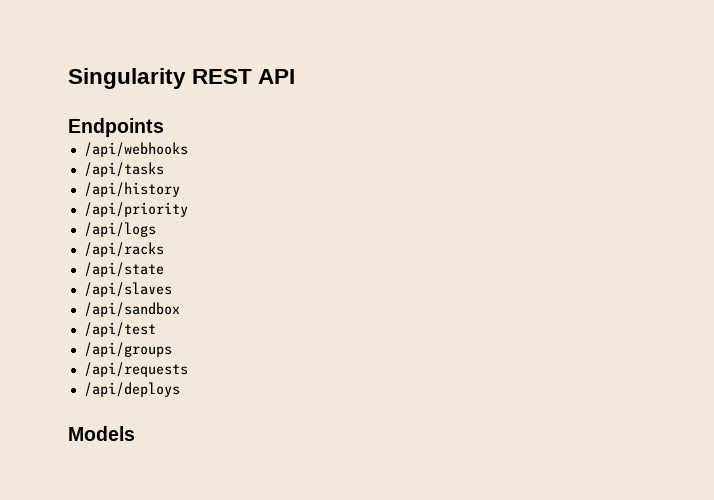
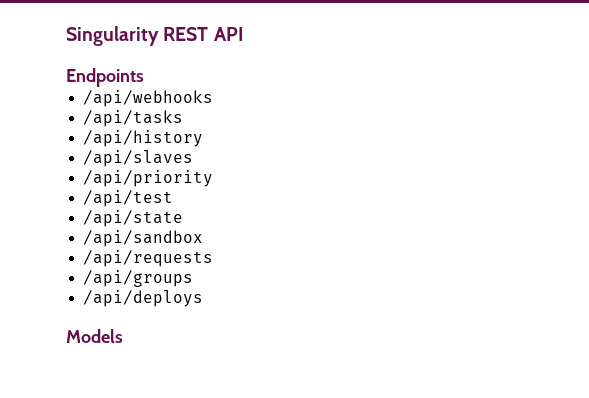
(180, 189) none -> [82,150,193,167] // /api/slaves
[83,222,156,237] [83,242,164,257] /api/logs // /api/racks -> [82,190,173,207] /api/test
[83,282,172,297] // /api/slaves -> (183, 218) none
[83,322,156,337] /api/test -> [82,250,213,267] /api/requests
[83,362,188,377] // /api/requests -> (193, 278) none

